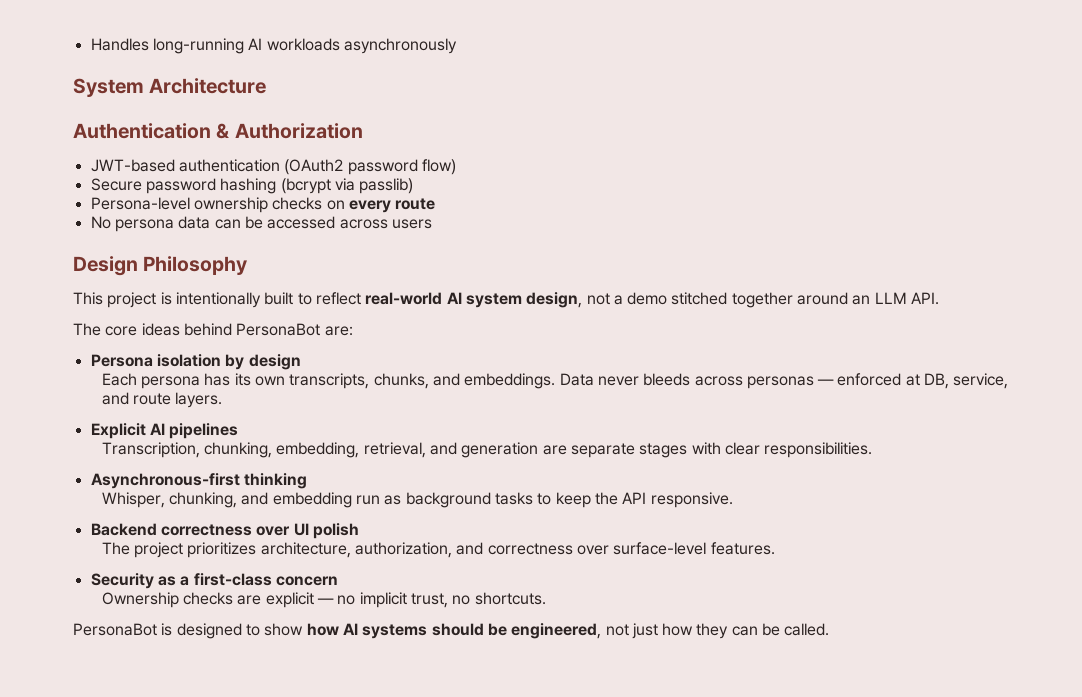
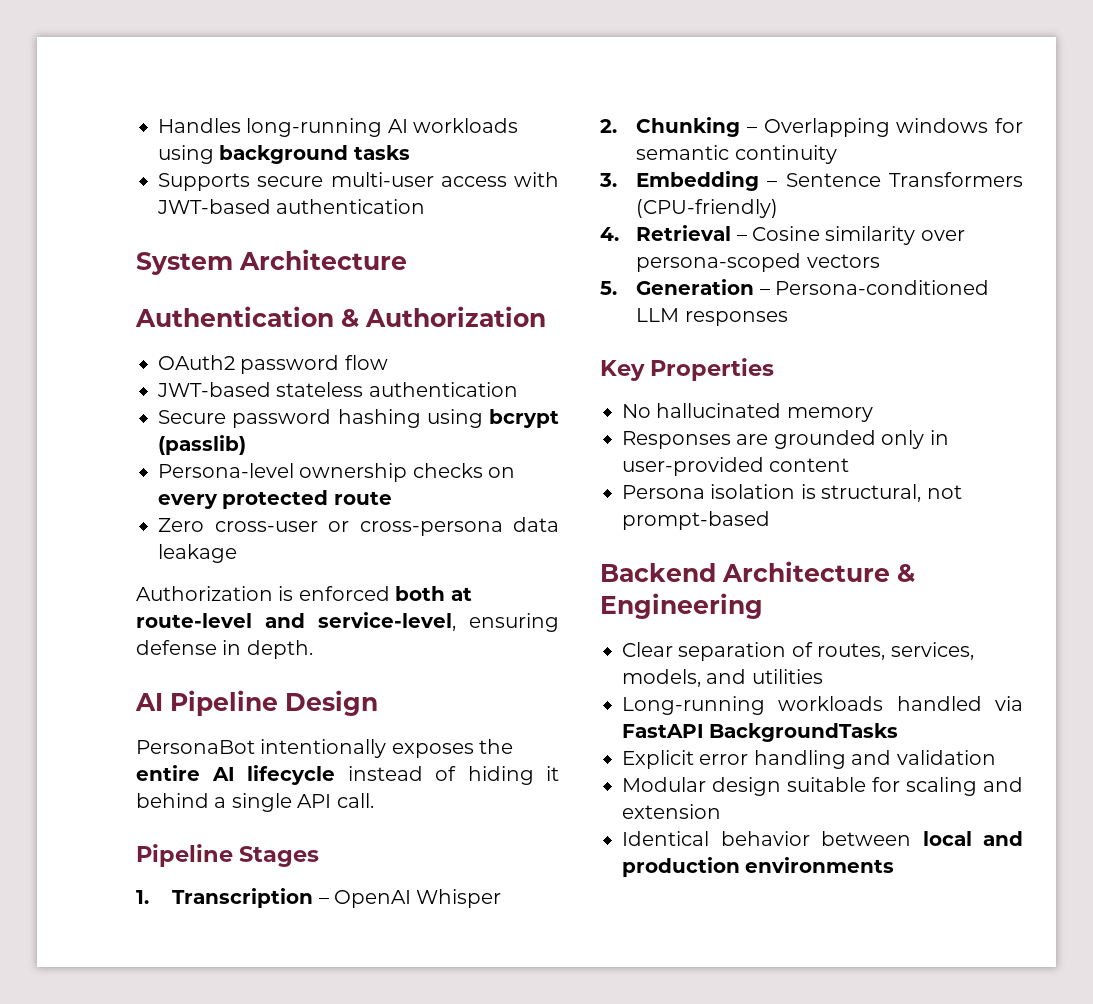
[343,38,457,54] asynchronously -> [158,145,410,164] [158,172,559,191] [157,199,426,214] using background tasks // Supports secure multi-user access with JWT-based authentication
[90,159,456,175] // JWT-based authentication (OAuth2 password flow) -> [158,355,388,374] [157,382,518,397] // OAuth2 password flow // JWT-based stateless authentication
[280,178,414,194] (bcrypt via passlib) -> [426,409,559,428] [158,435,246,455] using bcrypt (passlib)
(391, 206) none -> [222,490,329,509] protected
[90,216,432,232] [73,256,248,276] [73,292,940,308] [73,323,353,336] [90,354,301,370] [101,373,1009,389] [101,392,223,408] [90,423,239,439] [101,442,873,458] [90,473,307,489] [101,492,733,508] [90,523,359,539] [101,542,775,558] [90,573,338,589] [101,592,546,608] [73,623,830,639] No persona data can be accessed across users // Design Philosophy // This project is intentionally built to reflect real-world AI system design, not a demo stitched together around an LLM API. // The core ideas behind PersonaBot are: // Persona isolation by design // Each persona has its own transcripts, chunks, and embeddings. Data never bleeds across personas — enforced at DB, service, and route layers. // Explicit AI pipelines // Transcription, chunking, embedding, retrieval, and generation are separate stages with clear responsibilities. // Asynchronous-first thinking // Whisper, chunking, and embedding run as background tasks to keep the API responsive. // Backend correctness over UI polish // The project prioritizes architecture, authorization, and correctness over surface-level features. // Security as a first-class concern // Ownership checks are explicit — no implicit trust, no shortcuts. // PersonaBot is designed to show how AI systems should be engineered, not just how they can be called. -> [158,517,559,536] [158,544,237,563] [136,586,472,601] [136,612,559,632] [136,640,313,659] [135,690,378,716] [136,739,514,758] [136,765,559,785] [136,793,374,812] [136,844,320,867] [136,888,502,908] [600,117,1023,137] [636,145,837,164] [599,171,1023,191] [636,199,779,218] [600,225,965,245] [636,253,880,272] [600,279,989,295] [636,308,788,326] [600,358,775,381] [622,403,873,422] [622,430,949,449] [622,457,850,476] [622,484,962,502] [622,511,770,530] [600,561,915,582] [600,593,763,619] [622,642,974,661] [622,669,823,687] [622,696,1023,715] [622,723,899,742] [622,750,996,769] [622,777,1023,796] [622,804,721,819] [622,831,1023,846] [622,857,895,877] Zero cross-user or cross-persona data leakage // Authorization is enforced both at route-level and service-level, ensuring defense in depth. // AI Pipeline Design // PersonaBot intentionally exposes the entire AI lifecycle instead of hiding it behind a single API call. // Pipeline Stages // 1. Transcription – OpenAI Whisper // 2. Chunking – Overlapping windows for semantic continuity // 3. Embedding – Sentence Transformers (CPU-friendly) // 4. Retrieval – Cosine similarity over persona-scoped vectors // 5. Generation – Persona-conditioned LLM responses // Key Properties // No hallucinated memory // Responses are grounded only in user-provided content // Persona isolation is structural, not prompt-based // Backend Architecture & Engineering // Clear separation of routes, services, models, and utilities // Long-running workloads handled via FastAPI BackgroundTasks // Explicit error handling and validation // Modular design suitable for scaling and extension // Identical behavior between local and production environments

